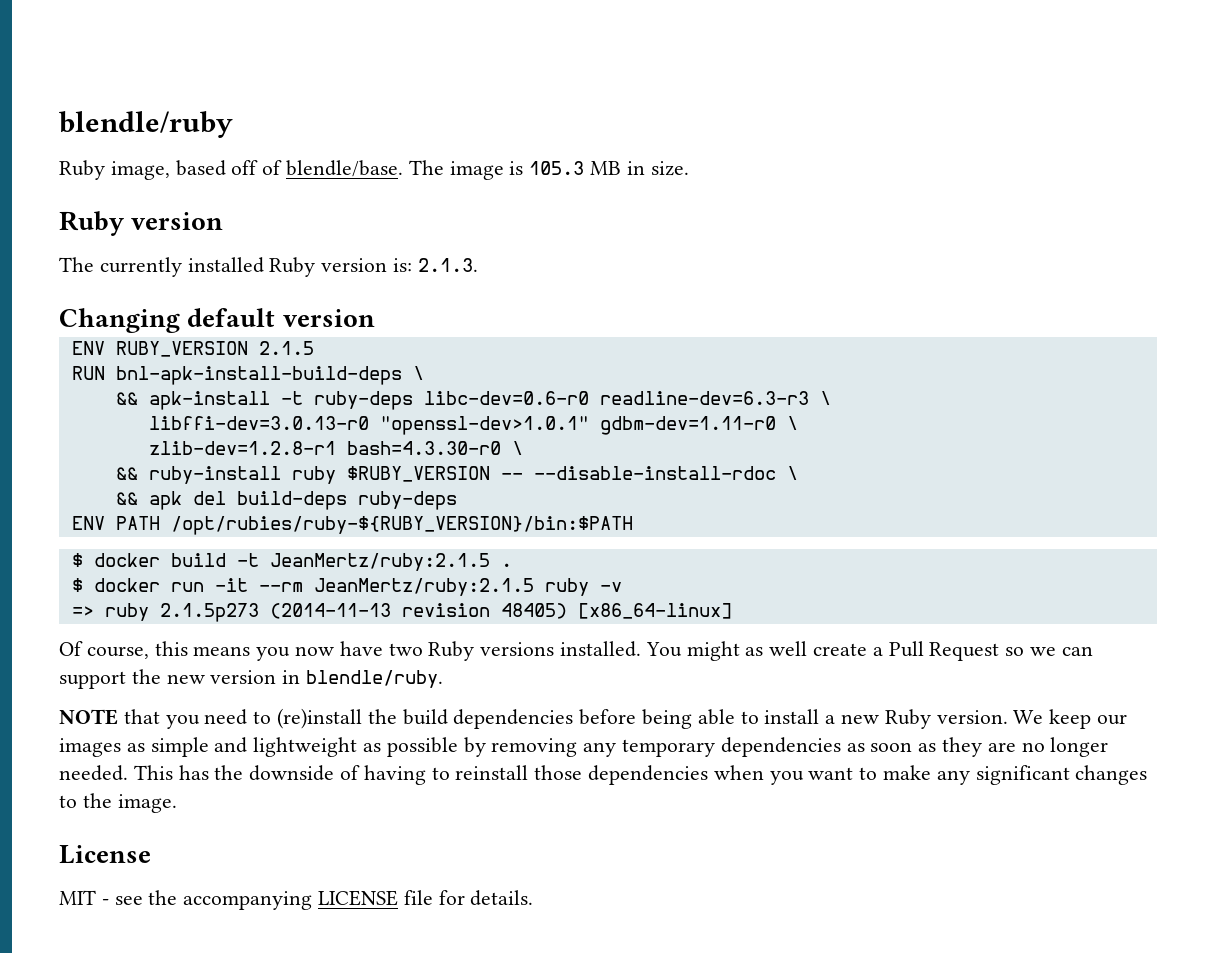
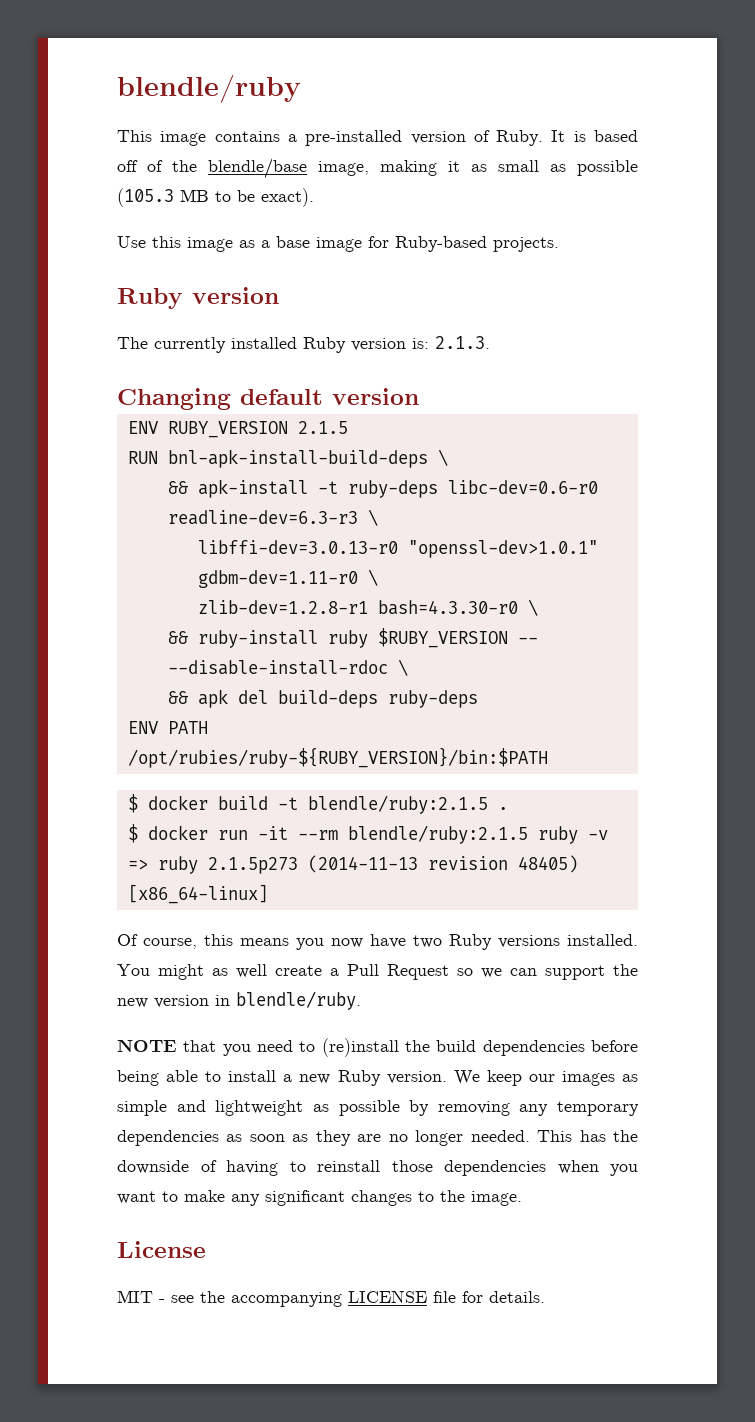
[59,160,689,180] Ruby image, based off of blendle/base. The image is 105.3 MB in size. -> [117,130,639,146] [117,158,638,179] [117,188,314,207] [117,236,559,252] This image contains a pre-installed version of Ruby. It is based off of the blendle/base image, making it as small as possible (105.3 MB to be exact). // Use this image as a base image for Ruby-based projects.
[269,553,490,571] JeanMertz/ruby:2.1.5 -> [307,795,488,814] blendle/ruby:2.1.5
[313,578,534,596] JeanMertz/ruby:2.1.5 -> [347,825,528,844] blendle/ruby:2.1.5

